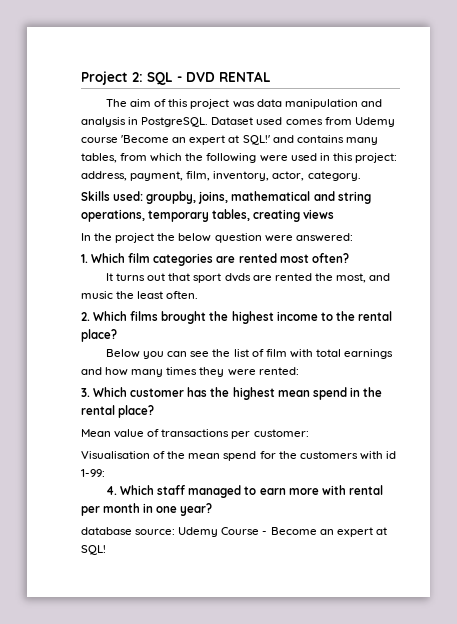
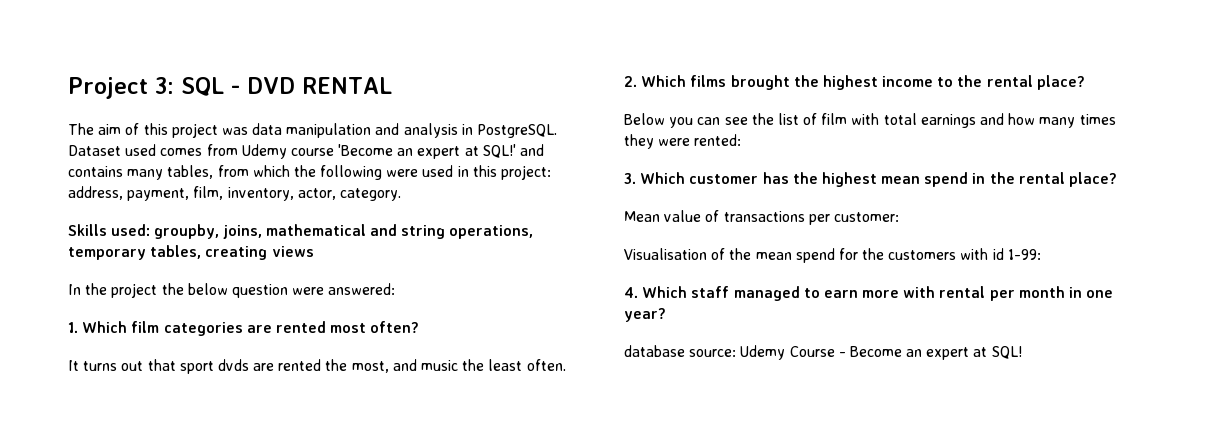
[132,72,143,82] 2: -> [155,77,174,94] 3:

